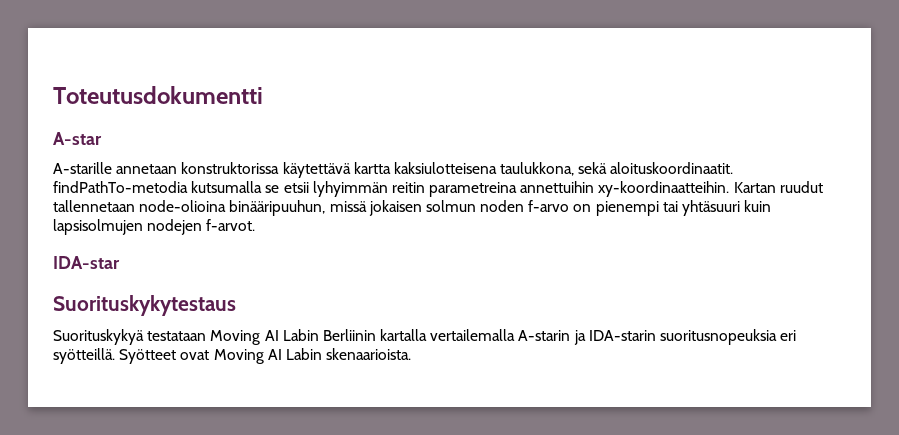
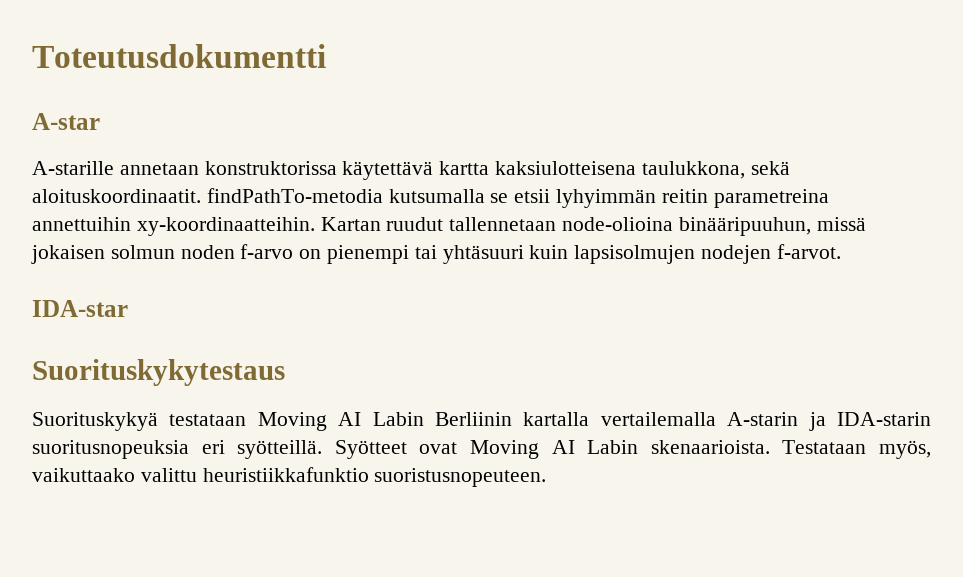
(412, 354) none -> [782,440,932,459] [32,467,547,487] Testataan myös, vaikuttaako valittu heuristiikkafunktio suoristusnopeuteen.

